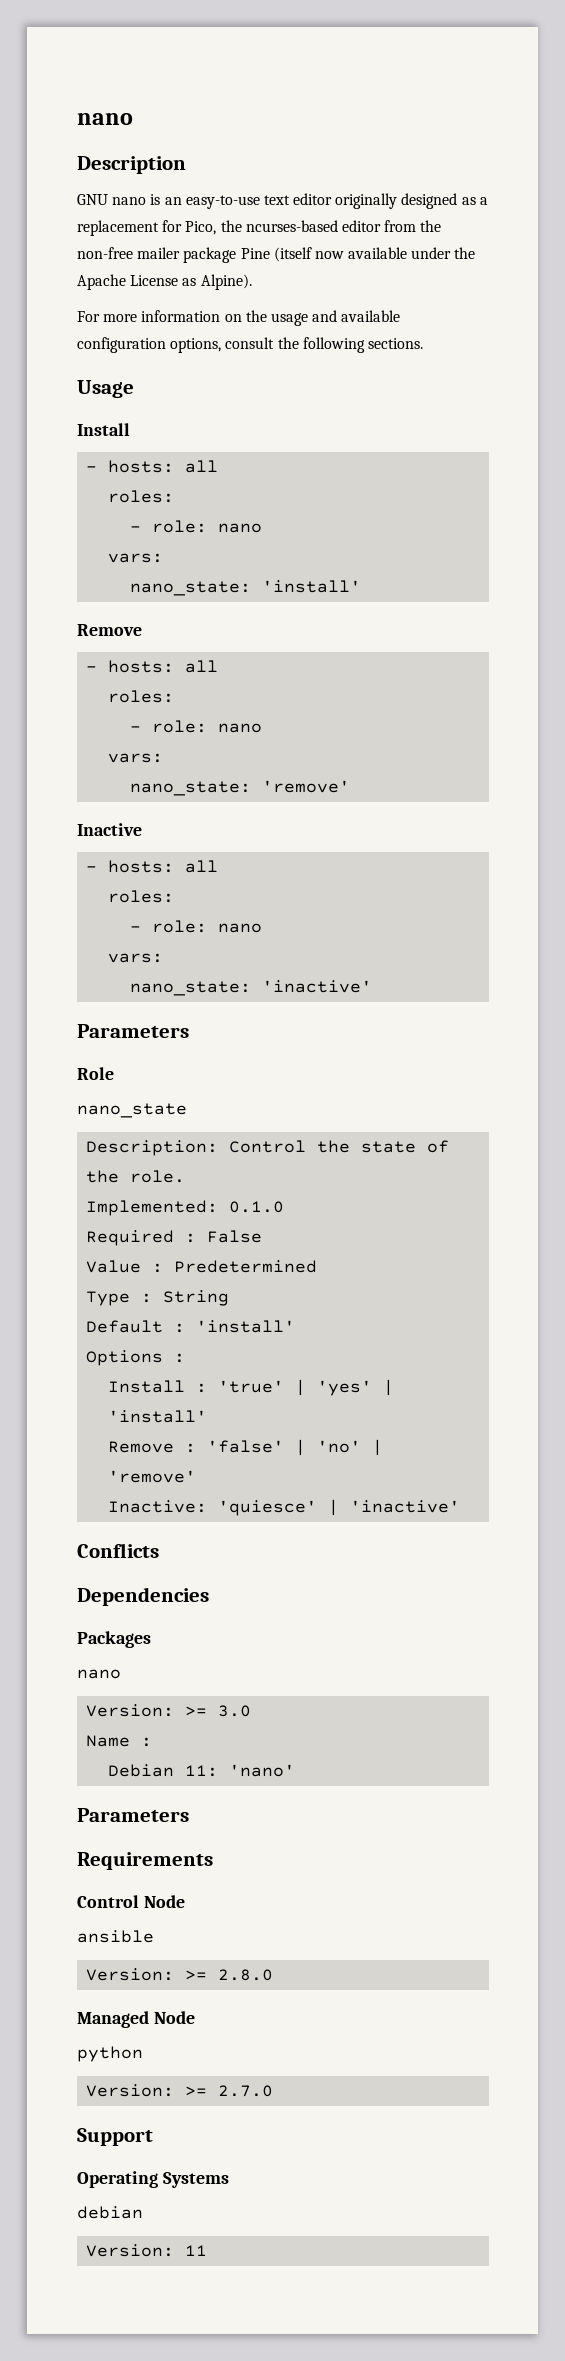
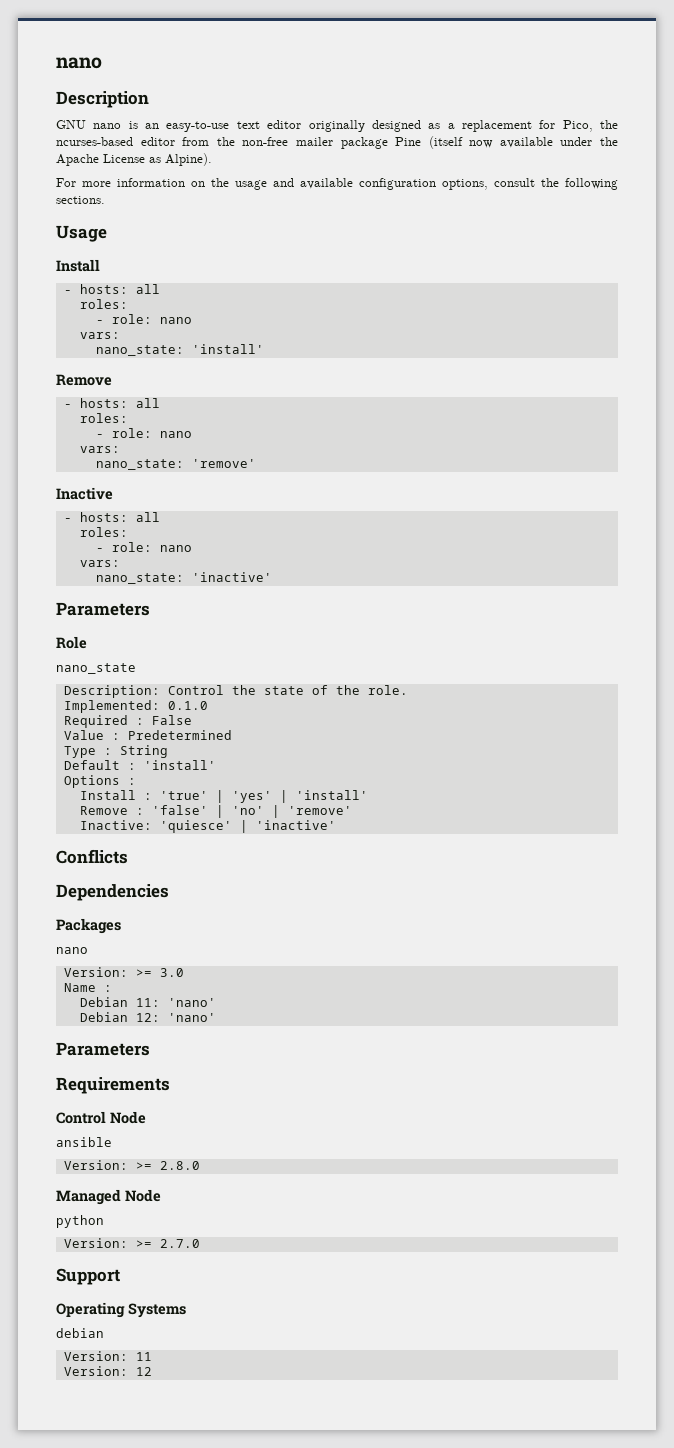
(296, 1770) none -> [79,1012,216,1022] // Debian 12: 'nano'
(208, 2250) none -> [63,1366,152,1376] // Version: 12

